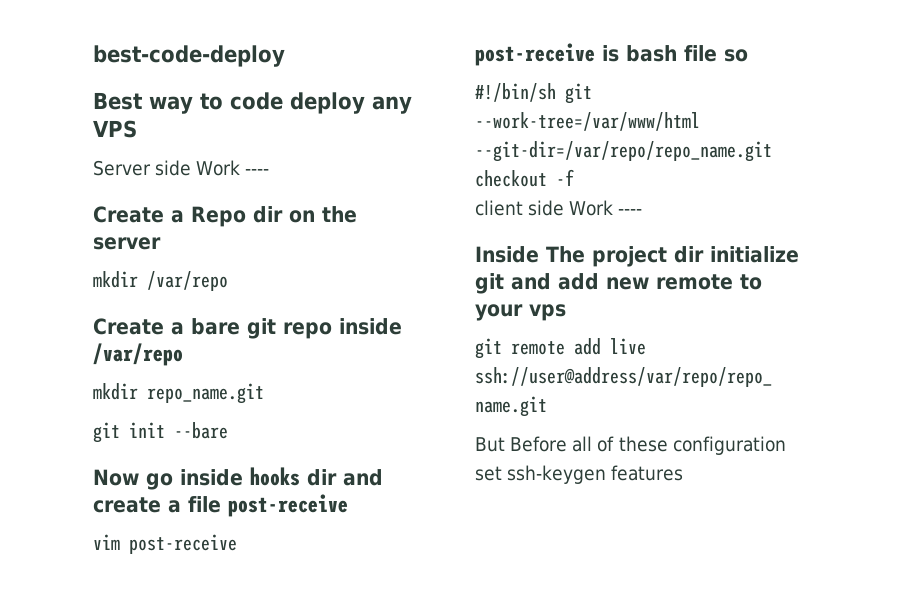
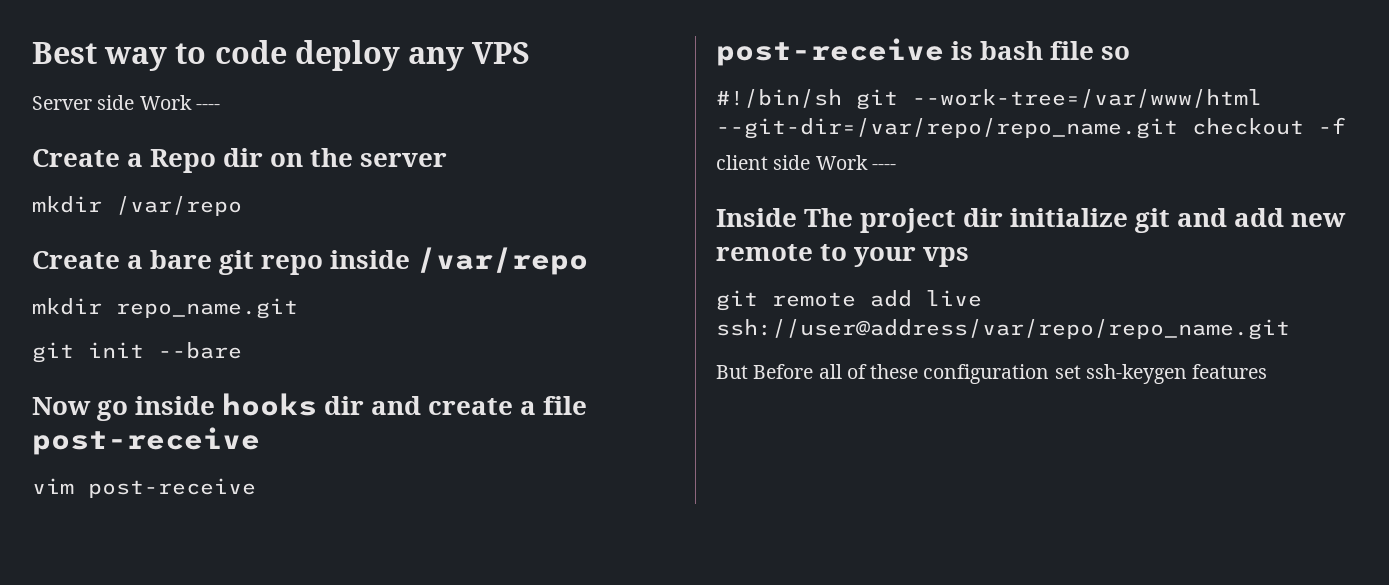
[93,45,285,67] best-code-deploy // -> (32, 53) none

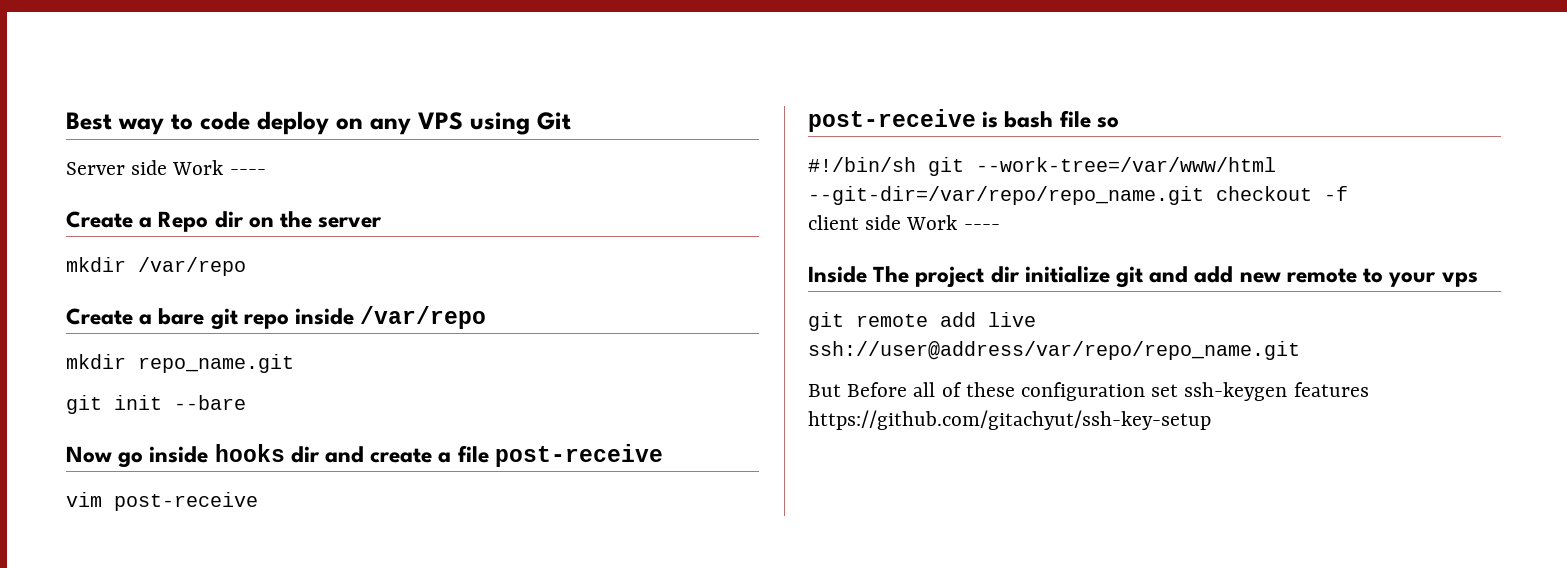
(400, 55) none -> [336,118,363,130] on
(531, 53) none -> [470,112,571,135] using Git
(1268, 371) none -> [808,410,1211,430] https://github.com/gitachyut/ssh-key-setup

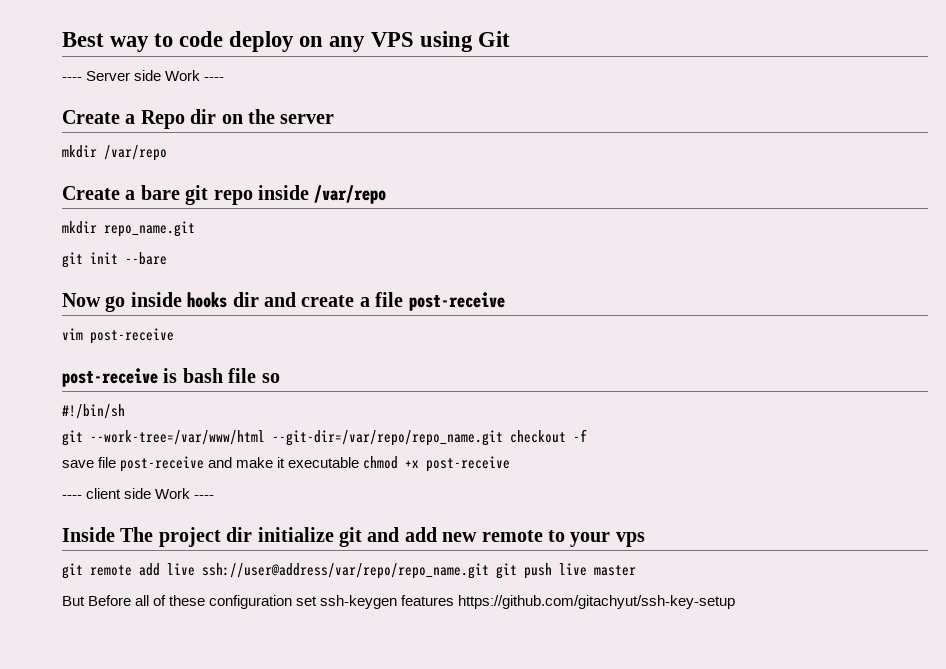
(571, 121) none -> [62,77,82,81] ----
(916, 164) none -> (125, 411) //
(1348, 193) none -> [62,456,511,472] [62,495,82,499] save file post-receive and make it executable chmod +x post-receive // ----
(1300, 350) none -> [496,563,636,579] git push live master

